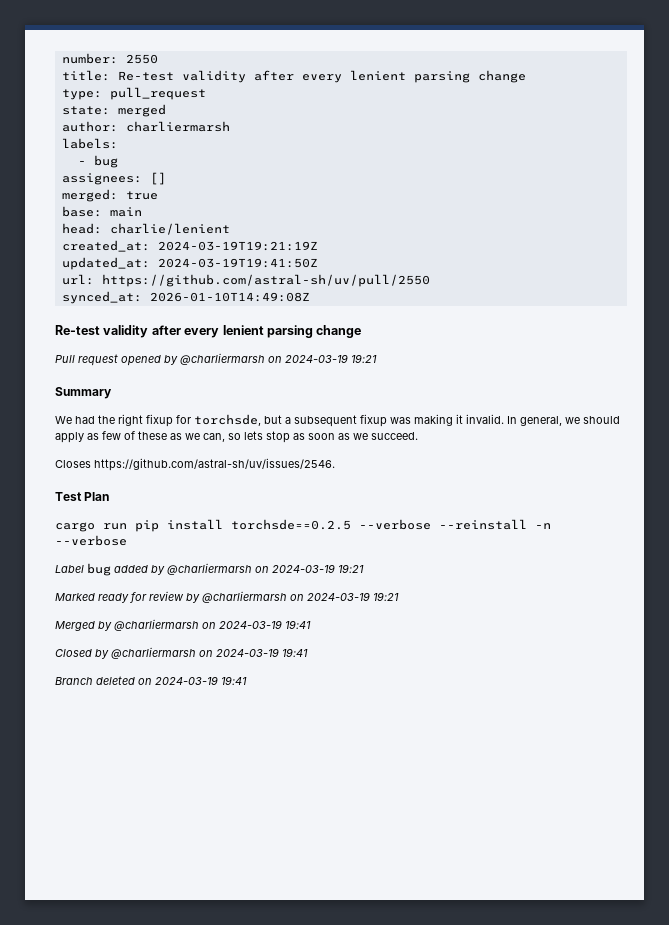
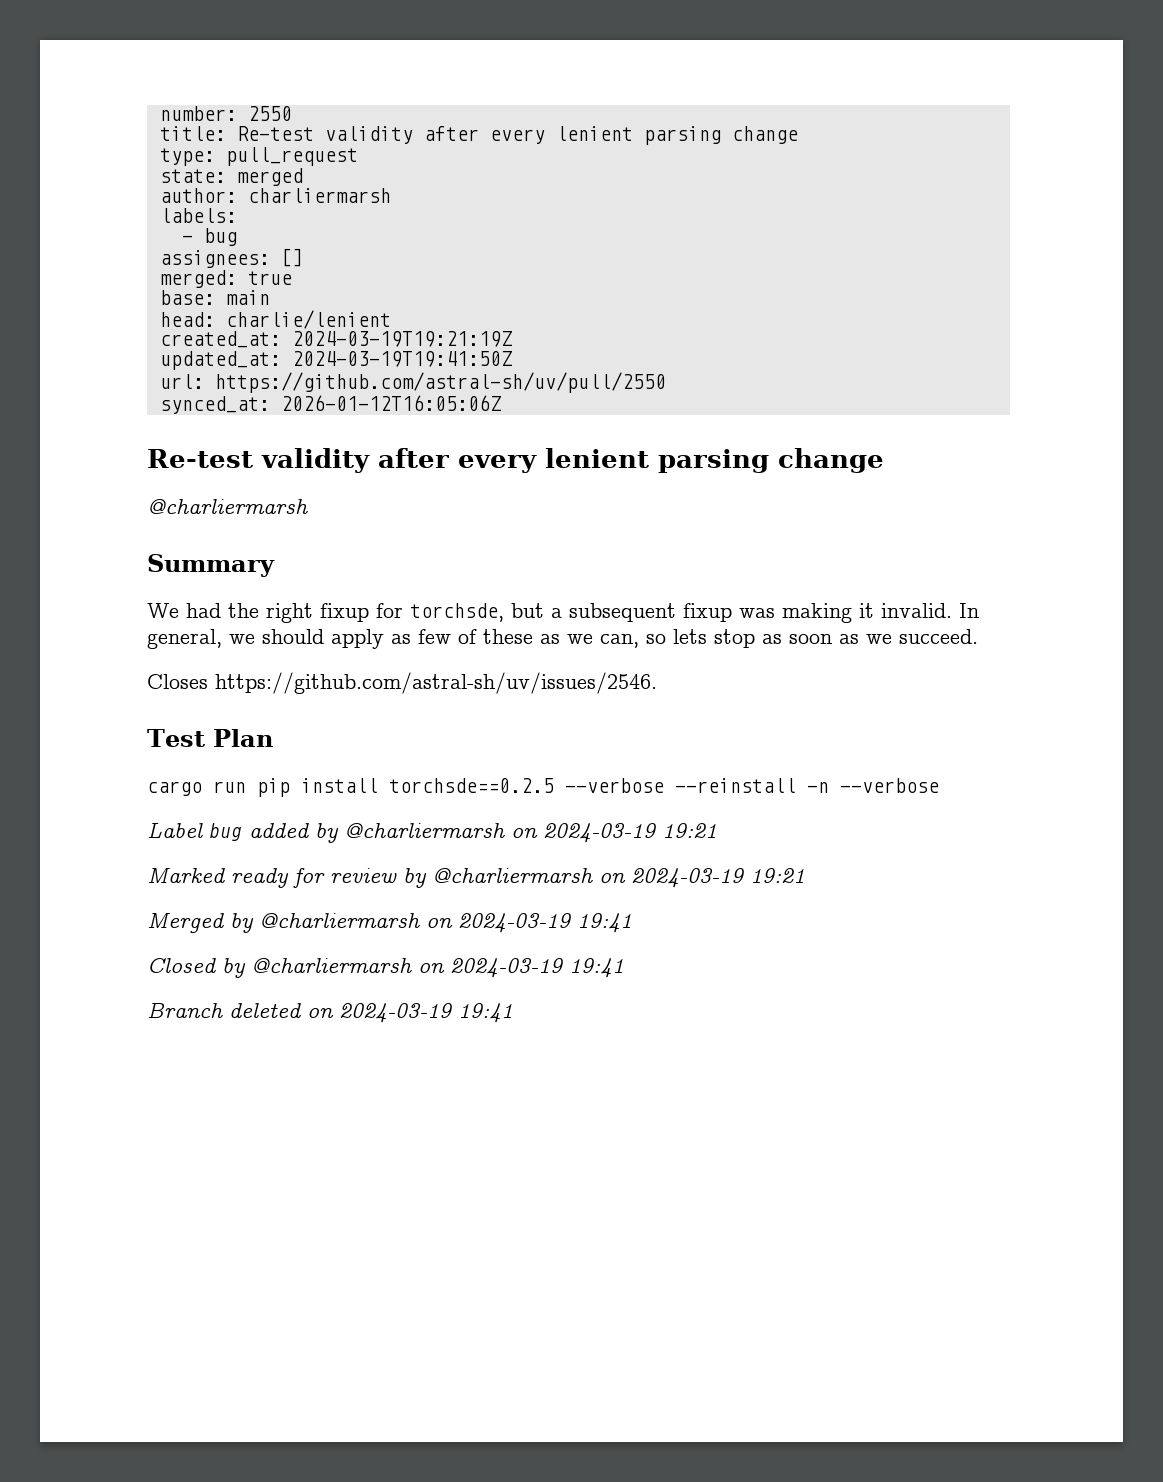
[149,292,310,302] [55,325,362,338] [55,353,377,366] 2026-01-10T14:49:08Z // Re-test validity after every lenient parsing change // Pull request opened by @charliermarsh on 2024-03-19 19:21 -> [280,395,501,411] [147,448,884,473] [147,499,308,514] 2026-01-12T16:05:06Z // Re-test validity after every lenient parsing change // @charliermarsh

